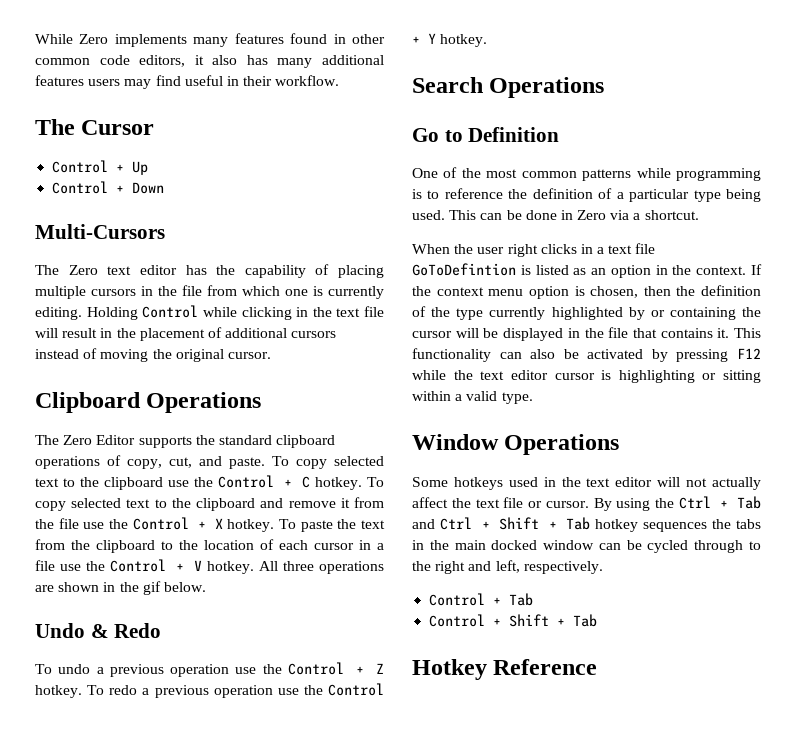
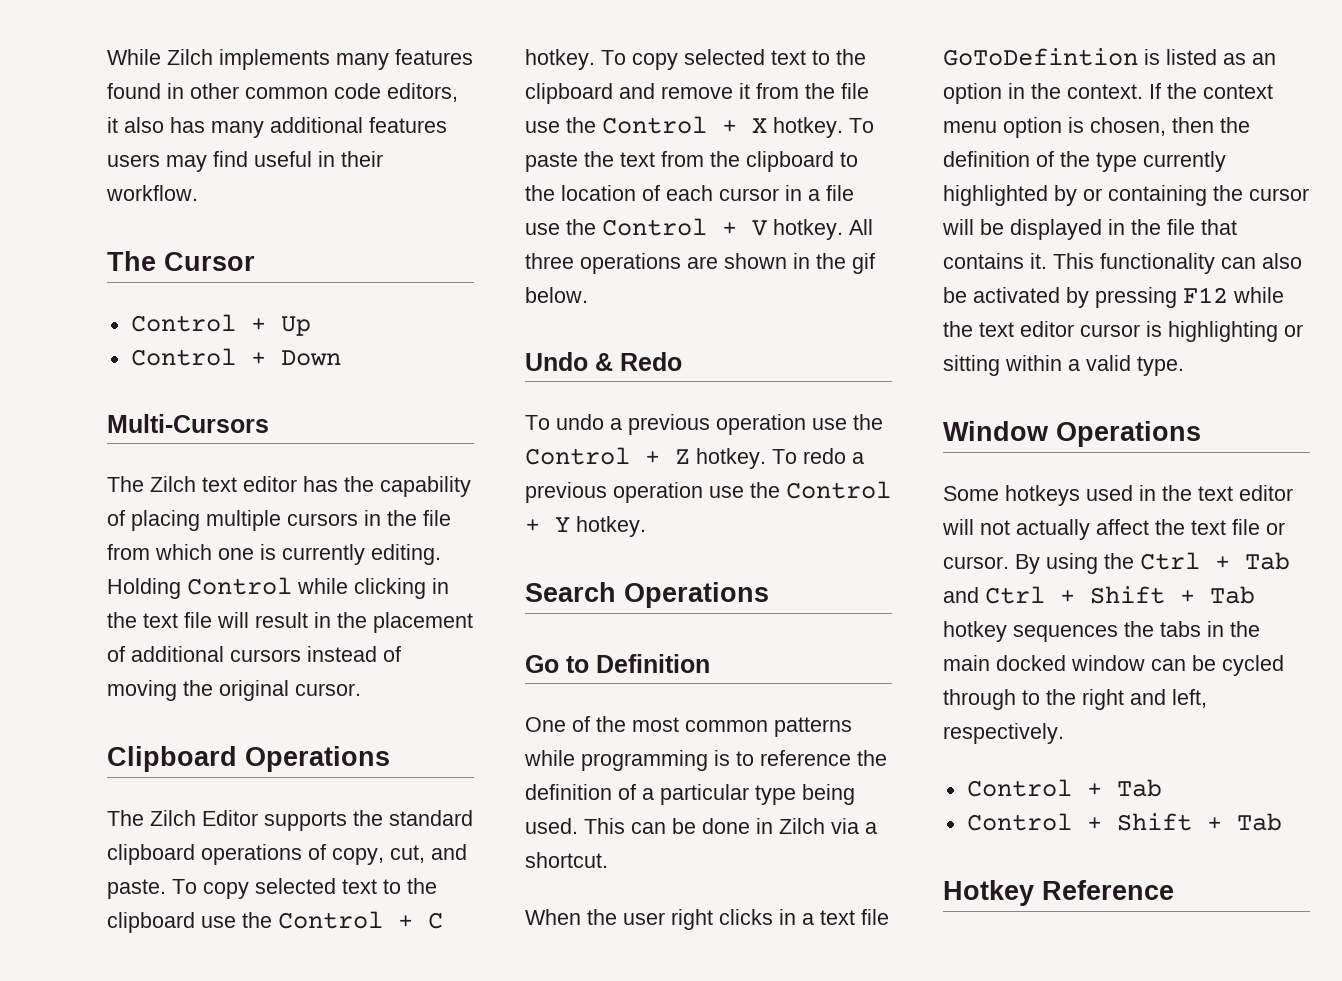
[79,34,109,44] Zero -> [167,49,213,65] Zilch
[68,265,98,275] Zero -> [150,476,196,492] Zilch
[63,435,93,445] Zero -> [150,810,196,826] Zilch
[577,210,607,220] Zero -> [779,818,825,834] Zilch

